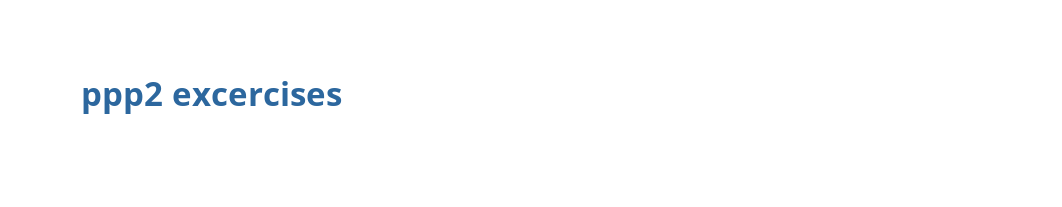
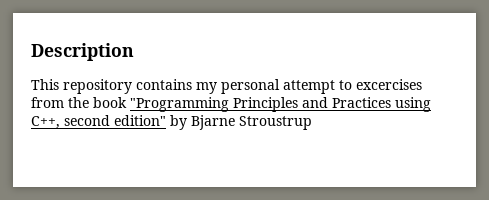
[81,81,342,114] ppp2 excercises -> [31,43,134,61] [31,79,422,94] [31,97,431,112] [31,115,312,130] Description // This repository contains my personal attempt to excercises from the book "Programming Principles and Practices using C++, second edition" by Bjarne Stroustrup

